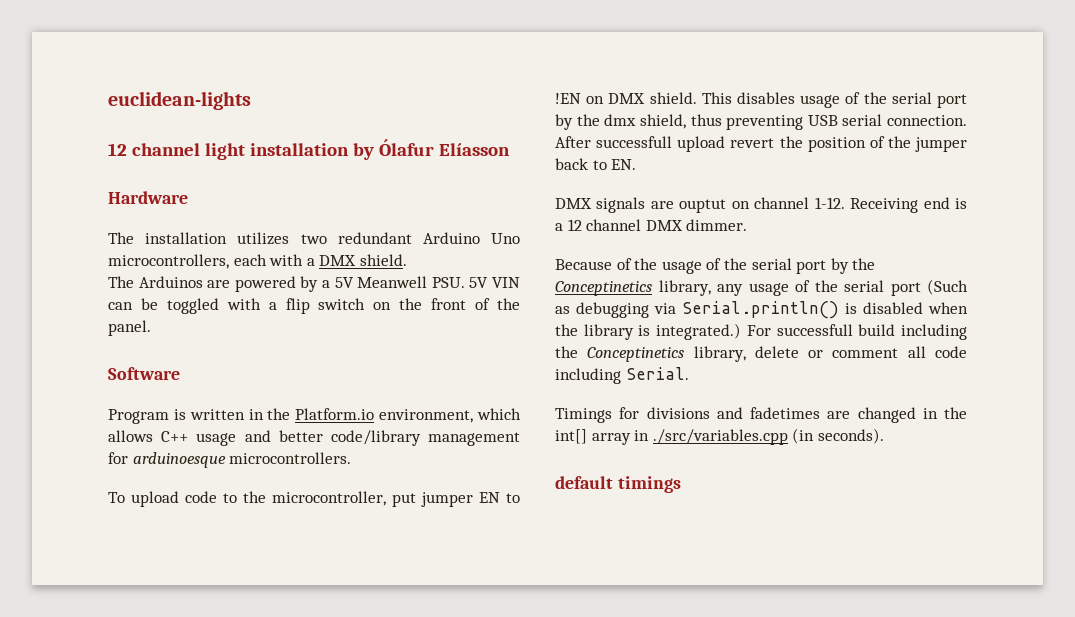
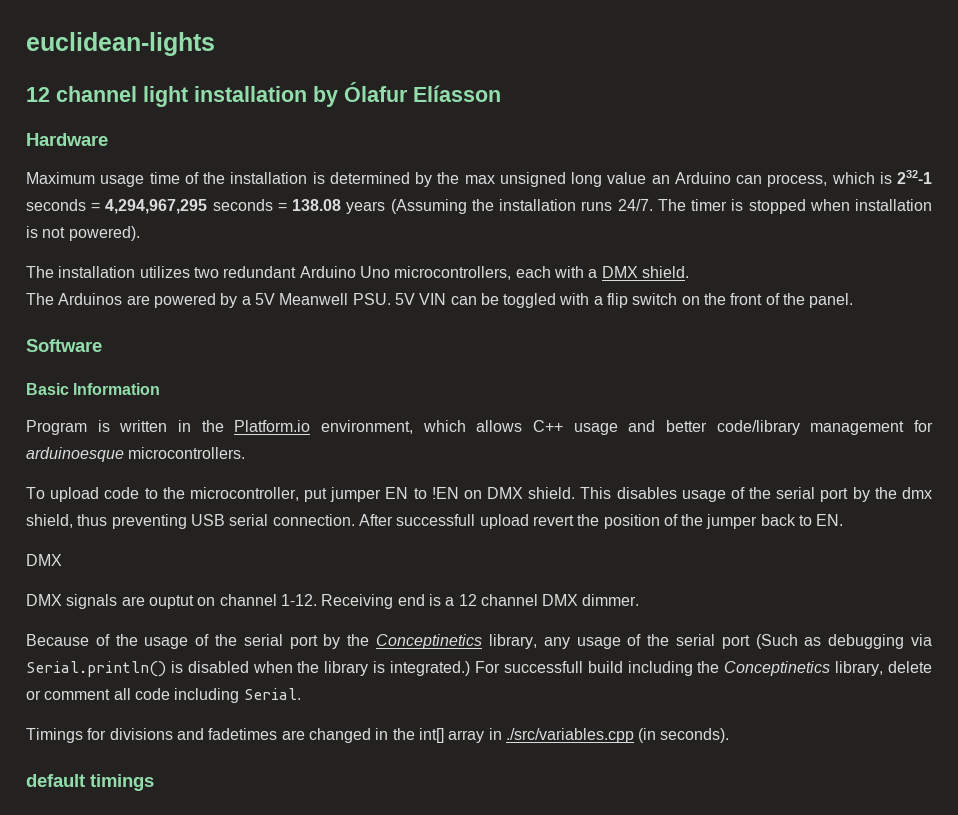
(188, 197) none -> [26,170,932,187] [26,199,933,214] [26,226,140,241] // Maximum usage time of the installation is determined by the max unsigned long value an Arduino can process, which is 232-1 seconds = 4,294,967,295 seconds = 138.08 years (Assuming the installation runs 24/7. The timer is stopped when installation is not powered).
(180, 373) none -> [26,383,161,395] // Basic Information
(592, 203) none -> [26,594,62,606] // DMX

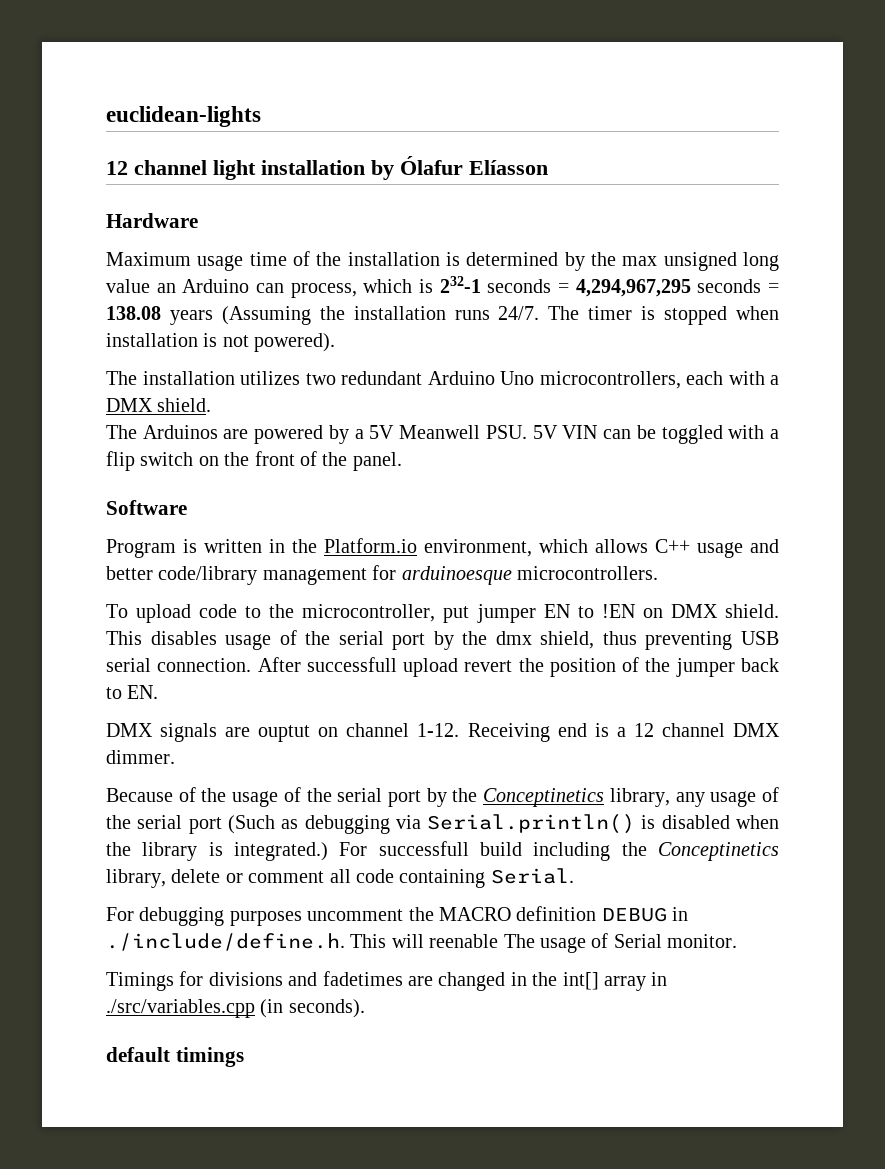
[26,383,161,395] // Basic Information -> (187, 507) none
[26,594,62,606] // DMX -> (153, 730) none
[174,688,240,703] including -> [399,869,486,888] containing
(301, 694) none -> [106,906,689,926] [106,933,738,953] // For debugging purposes uncomment the MACRO definition DEBUG in ./include/define.h. This will reenable The usage of Serial monitor.

